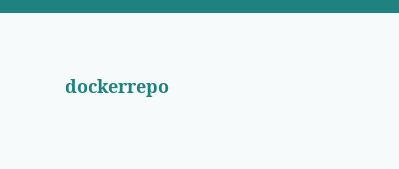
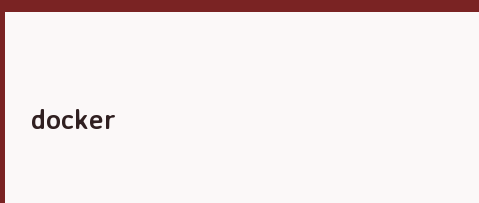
[65,79,169,97] dockerrepo -> [31,109,116,129] docker

